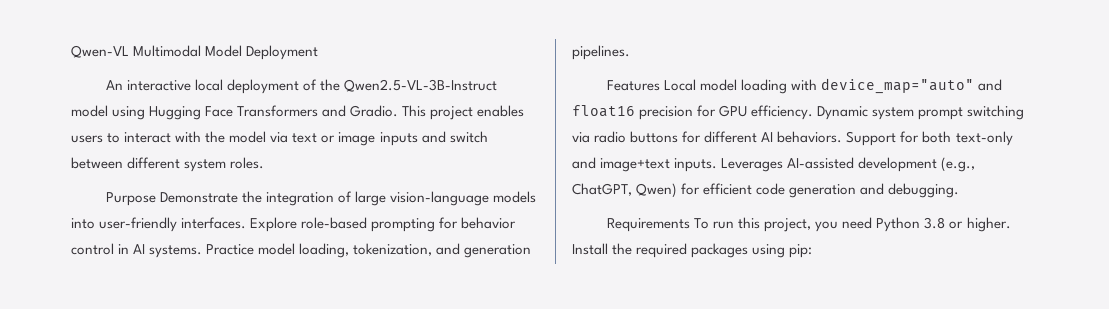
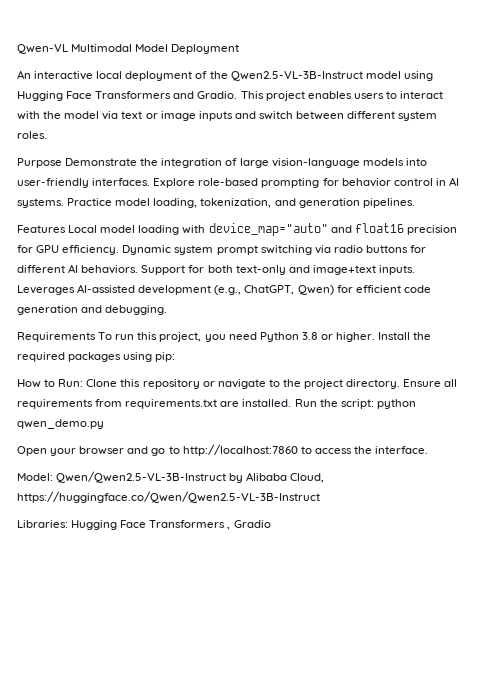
(813, 251) none -> [17,379,458,389] [17,399,416,409] [17,419,104,429] [17,444,429,456] [17,471,325,483] [17,491,320,503] [17,520,271,530] // How to Run: Clone this repository or navigate to the project directory. Ensure all requirements from requirements.txt are installed. Run the script: python qwen_demo.py // Open your browser and go to http://localhost:7860 to access the interface. // Model: Qwen/Qwen2.5-VL-3B-Instruct by Alibaba Cloud, https://huggingface.co/Qwen/Qwen2.5-VL-3B-Instruct // Libraries: Hugging Face Transformers , Gradio

